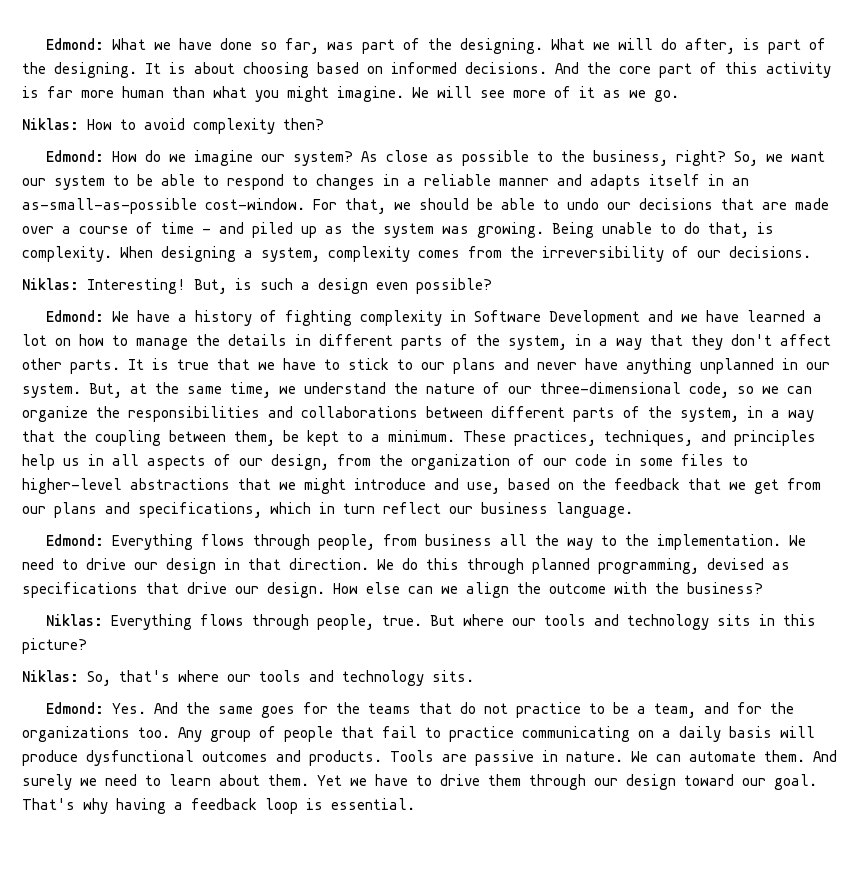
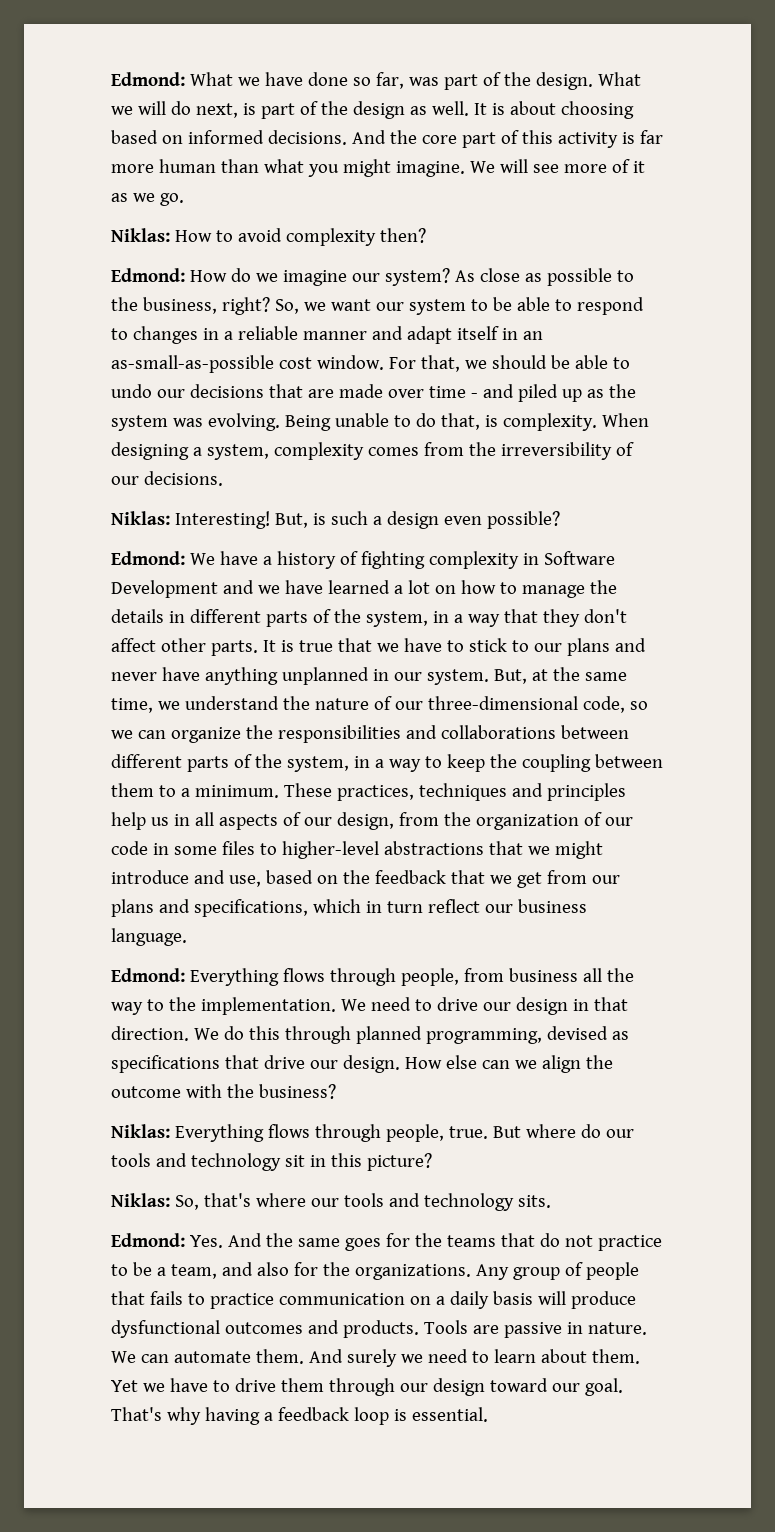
[460,38,544,54] designing. -> [535,72,593,90] design.
[685,38,736,54] after, -> [195,103,238,118] next,
[54,62,137,78] designing. -> [352,101,469,119] design as well.
[590,174,641,190] adapts -> [406,326,452,344] adapt
[205,198,305,210] cost-window. -> [278,355,384,370] cost window.
[62,222,153,234] a course of -> (424, 393) none
[477,222,544,238] growing. -> [207,413,280,431] evolving.
[22,430,55,442] that -> [424,754,485,772] to keep
[234,430,339,446] them, be kept -> [111,783,154,797] them
[604,430,693,446] techniques, -> [418,783,507,801] techniques
[512,614,752,630] our tools and technology sits -> [580,1124,634,1138] [111,1153,305,1171] do our tools and technology sit
[737,702,795,714] [22,726,170,742] for the organizations too. -> [256,1262,471,1280] also for the organizations.
[382,726,417,738] fail -> [149,1291,183,1305] fails
[522,726,630,742] communicating -> [278,1293,405,1305] communication

